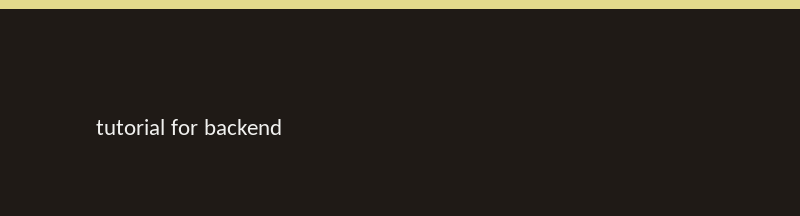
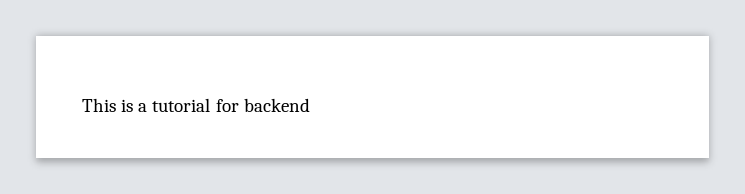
(96, 127) none -> [82,98,148,112] This is a

